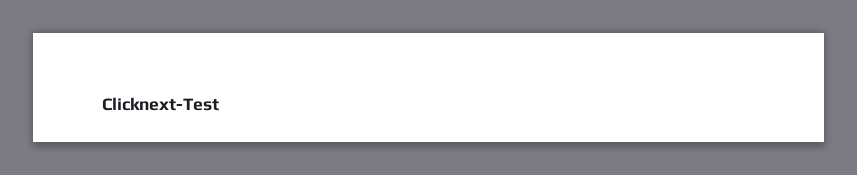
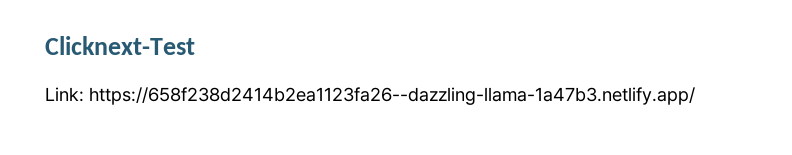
(219, 104) none -> [45,87,695,105] // Link: https://658f238d2414b2ea1123fa26--dazzling-llama-1a47b3.netlify.app/

